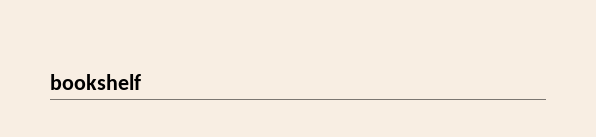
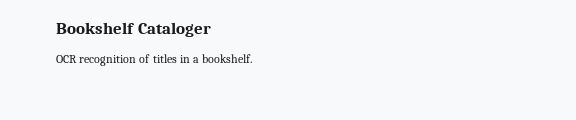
[50,74,141,90] bookshelf -> [56,22,211,37] [56,54,253,66] Bookshelf Cataloger // OCR recognition of titles in a bookshelf.

